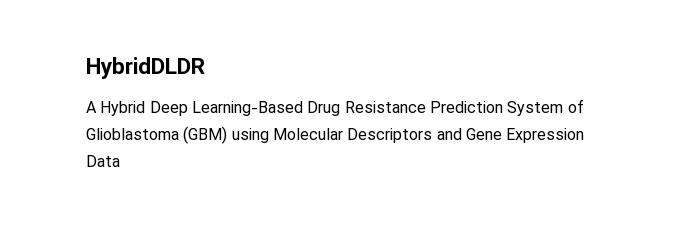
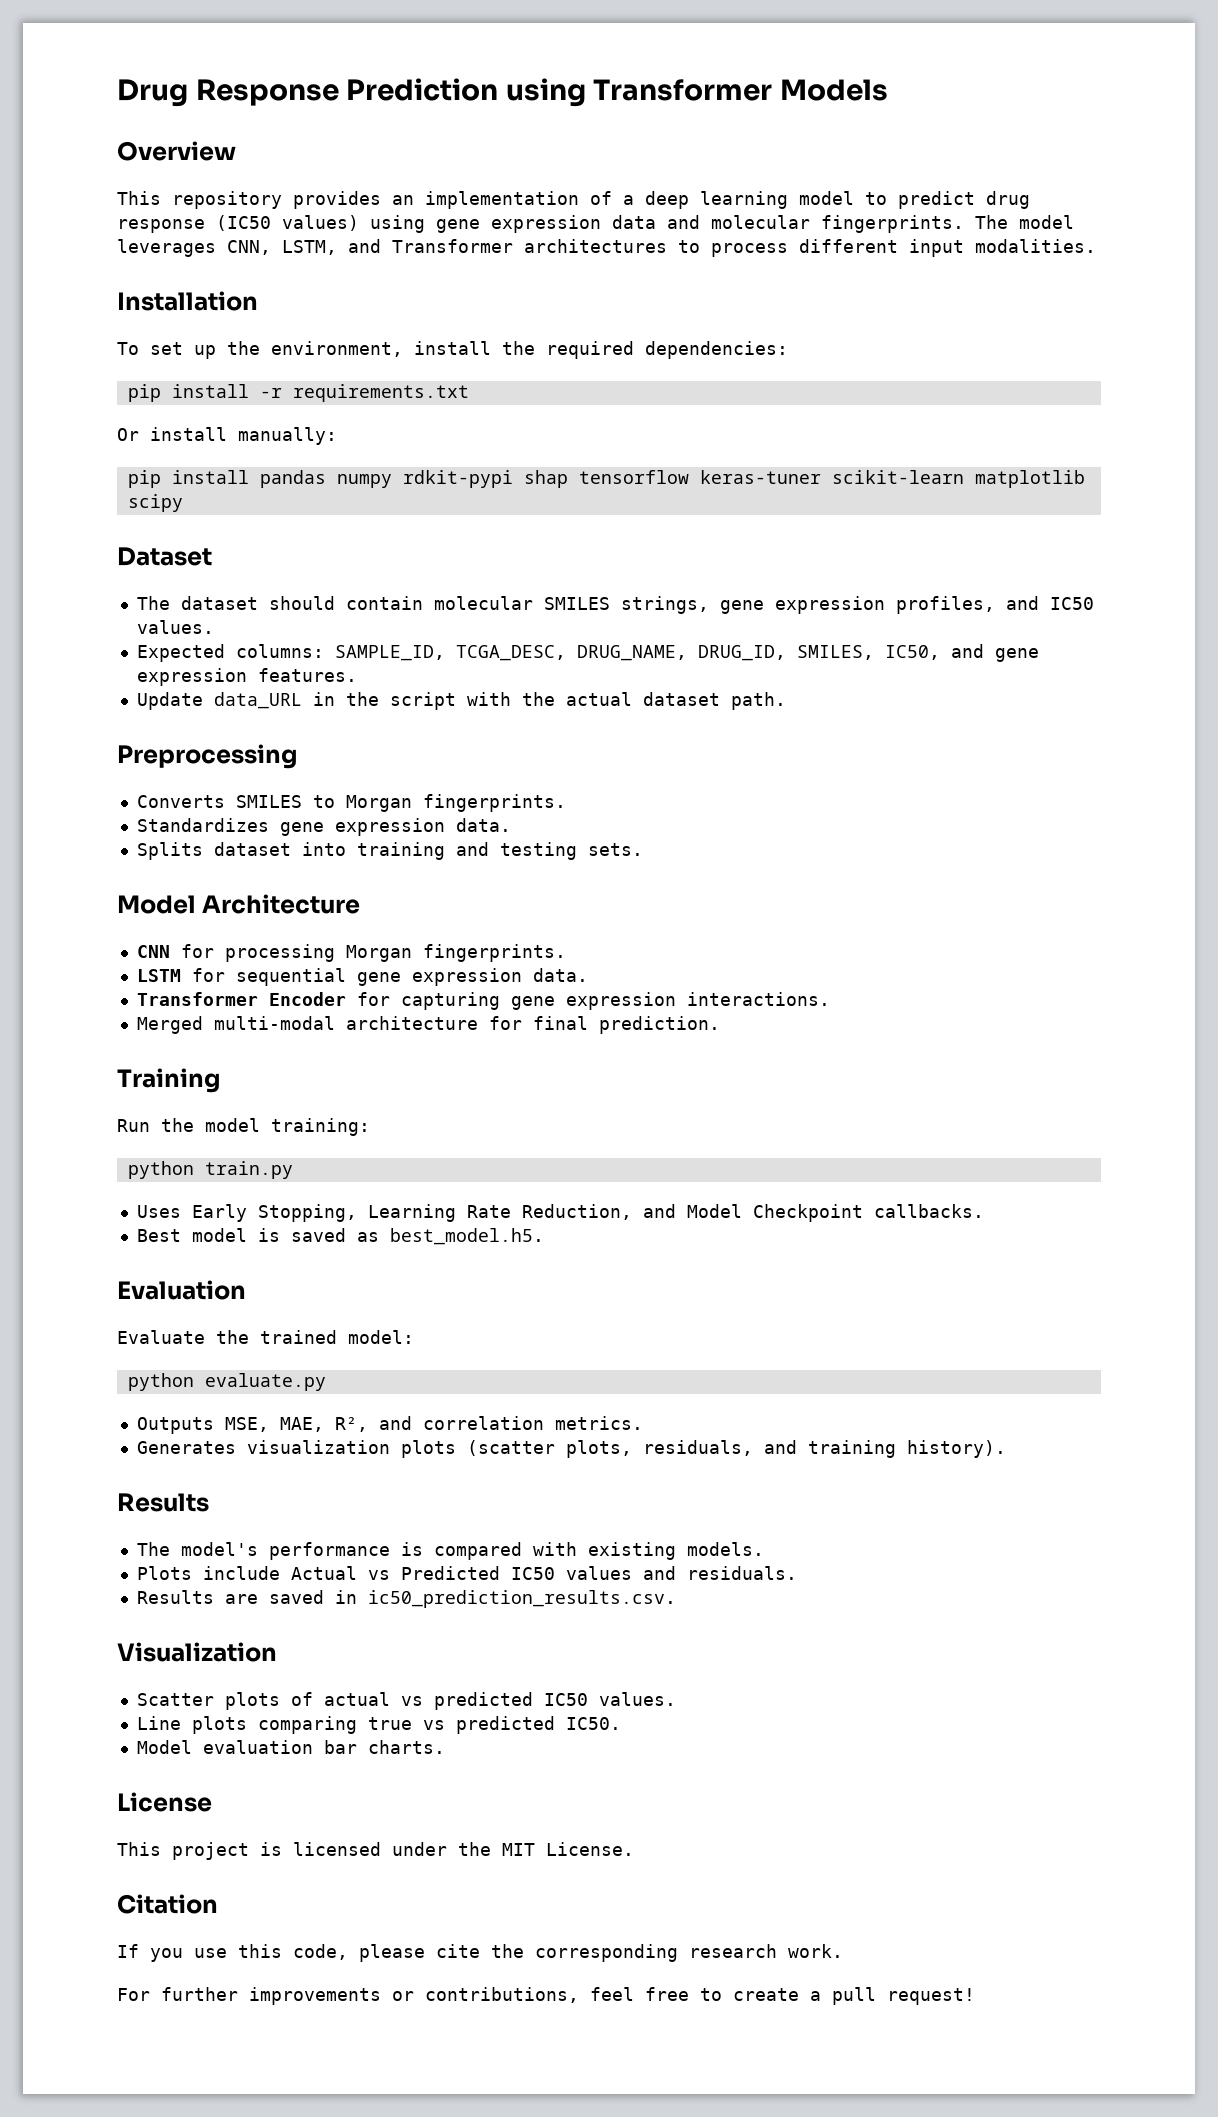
[86,57,205,79] [86,99,584,116] [86,126,585,144] [86,155,120,167] HybridDLDR // A Hybrid Deep Learning-Based Drug Resistance Prediction System of Glioblastoma (GBM) using Molecular Descriptors and Gene Expression Data -> [117,78,888,107] [117,141,236,161] [117,191,1030,209] [117,215,1074,233] [117,239,1096,257] [117,291,258,311] [117,341,788,359] [127,384,469,402] [117,427,337,445] [127,470,1085,488] [127,494,183,512] [117,547,212,566] [136,596,1094,614] [136,620,214,634] [136,644,1039,662] [136,668,357,686] [136,692,786,710] [117,744,297,769] [136,794,566,812] [136,818,511,836] [136,842,643,860] [117,894,361,914] [136,944,566,962] [136,968,588,986] [136,992,830,1010] [136,1016,720,1034] [117,1068,220,1093] [117,1118,370,1136] [127,1161,293,1179] [136,1204,984,1222] [136,1228,544,1245] [117,1280,246,1300] [117,1330,414,1344] [127,1373,326,1391] [136,1416,643,1434] [136,1440,1006,1458] [117,1493,209,1512] [136,1542,764,1560] [136,1566,797,1580] [136,1590,676,1608] [117,1642,277,1662] [136,1692,676,1710] [136,1716,621,1734] [136,1740,445,1754] [117,1792,212,1812] [117,1842,634,1860] [117,1894,218,1914] [117,1944,843,1962] [117,1987,975,2005] Drug Response Prediction using Transformer Models // Overview // This repository provides an implementation of a deep learning model to predict drug response (IC50 values) using gene expression data and molecular fingerprints. The model leverages CNN, LSTM, and Transformer architectures to process different input modalities. // Installation // To set up the environment, install the required dependencies: // pip install -r requirements.txt // Or install manually: // pip install pandas numpy rdkit-pypi shap tensorflow keras-tuner scikit-learn matplotlib scipy // Dataset // The dataset should contain molecular SMILES strings, gene expression profiles, and IC50 values. // Expected columns: SAMPLE_ID, TCGA_DESC, DRUG_NAME, DRUG_ID, SMILES, IC50, and gene expression features. // Update data_URL in the script with the actual dataset path. // Preprocessing // Converts SMILES to Morgan fingerprints. // Standardizes gene expression data. // Splits dataset into training and testing sets. // Model Architecture // CNN for processing Morgan fingerprints. // LSTM for sequential gene expression data. // Transformer Encoder for capturing gene expression interactions. // Merged multi-modal architecture for final prediction. // Training // Run the model training: // python train.py // Uses Early Stopping, Learning Rate Reduction, and Model Checkpoint callbacks. // Best model is saved as best_model.h5. // Evaluation // Evaluate the trained model: // python evaluate.py // Outputs MSE, MAE, R², and correlation metrics. // Generates visualization plots (scatter plots, residuals, and training history). // Results // The model's performance is compared with existing models. // Plots include Actual vs Predicted IC50 values and residuals. // Results are saved in ic50_prediction_results.csv. // Visualization // Scatter plots of actual vs predicted IC50 values. // Line plots comparing true vs predicted IC50. // Model evaluation bar charts. // License // This project is licensed under the MIT License. // Citation // If you use this code, please cite the corresponding research work. // For further improvements or contributions, feel free to create a pull request!

